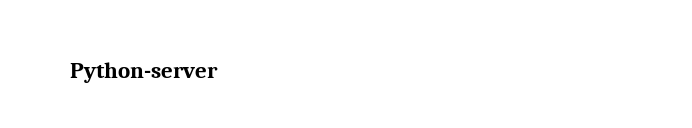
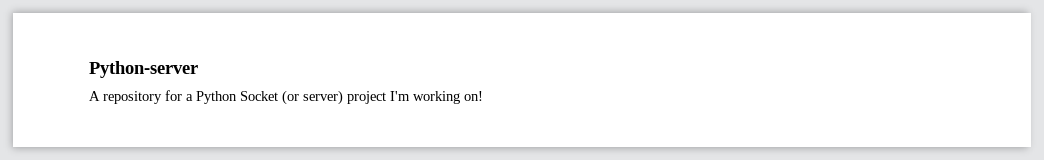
(218, 72) none -> [89,90,483,105] // A repository for a Python Socket (or server) project I'm working on!

